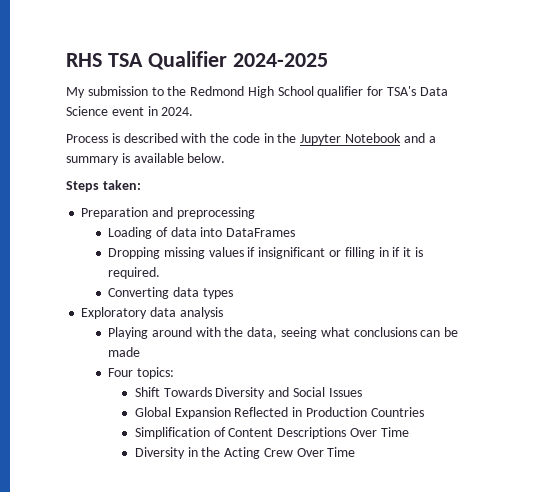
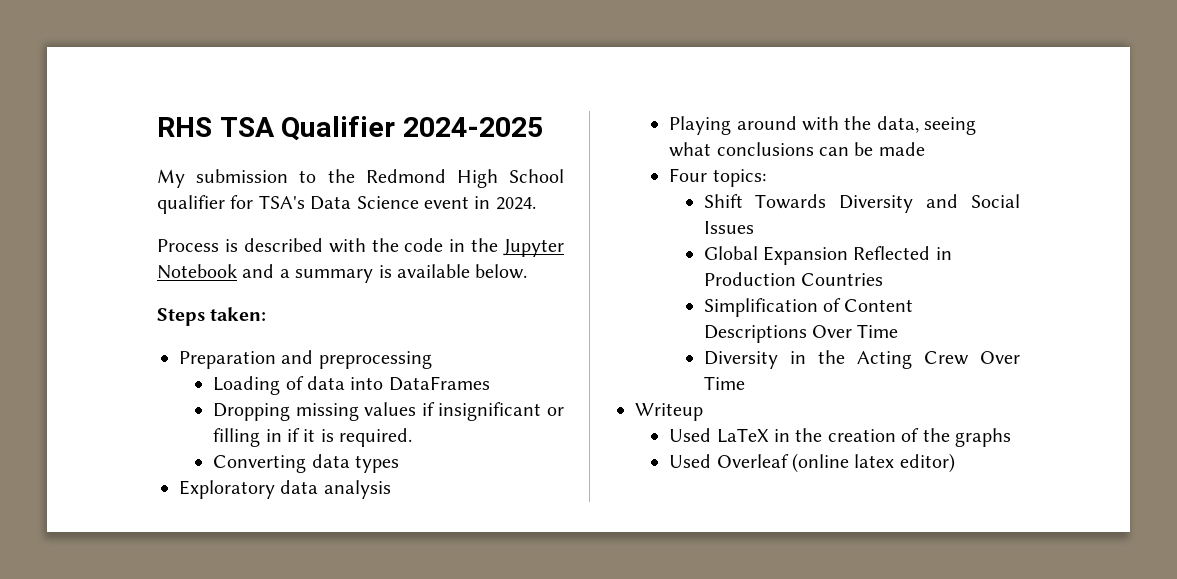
(356, 452) none -> [635,403,703,421] [669,428,1012,447] [669,453,955,473] // Writeup // Used LaTeX in the creation of the graphs // Used Overleaf (online latex editor)

